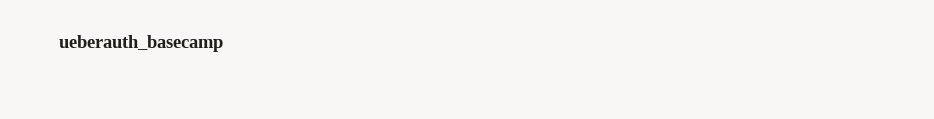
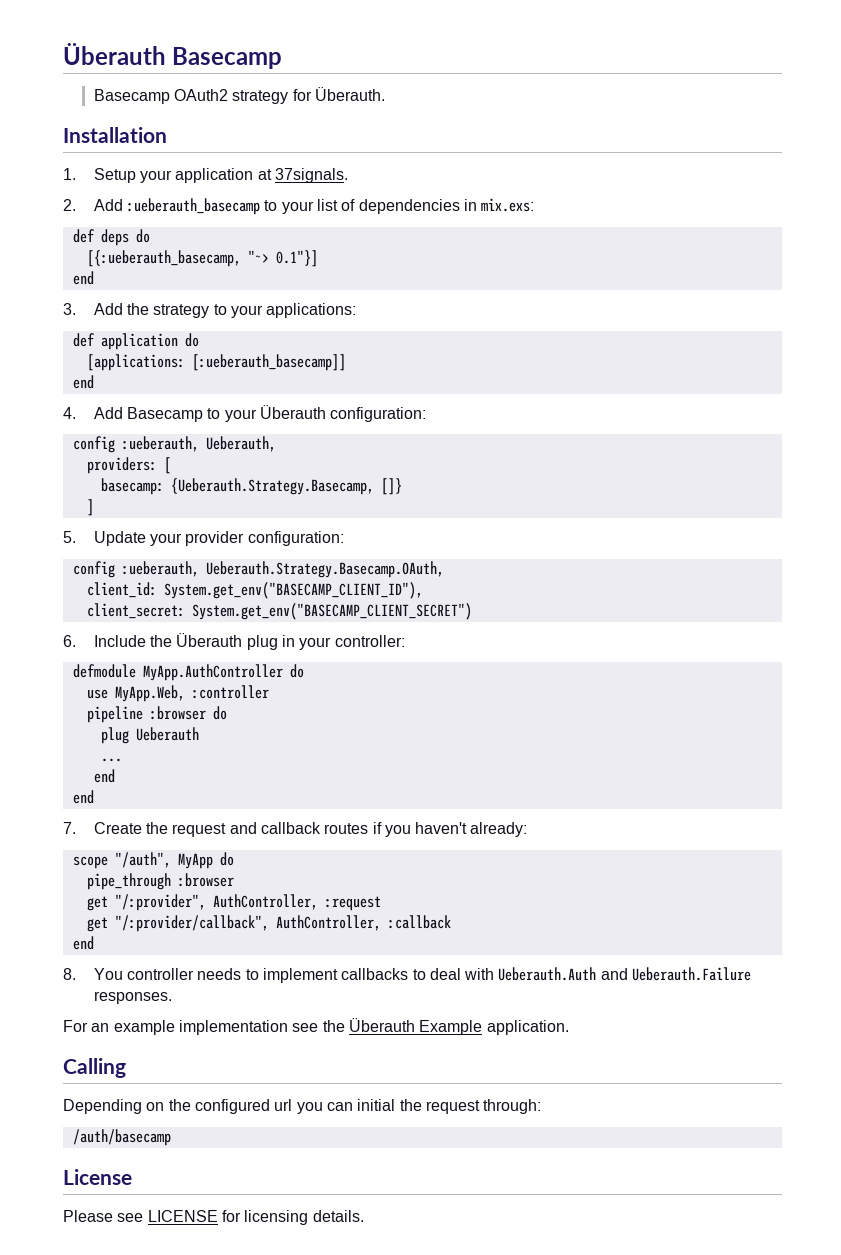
[59,35,223,52] ueberauth_basecamp -> [63,43,283,69] [93,87,385,104] [63,127,167,143] [63,168,348,183] [63,198,535,215] [72,229,150,246] [86,250,318,267] [72,271,94,285] [63,303,357,318] [72,333,199,350] [86,354,346,371] [72,375,94,389] [63,405,427,422] [72,436,276,453] [86,457,171,474] [100,478,402,495] [86,499,94,516] [63,531,344,546] [72,561,444,578] [86,582,423,599] [86,603,472,620] [63,633,405,650] [72,664,304,681] [86,685,269,702] [86,706,227,723] [100,727,199,744] [100,758,122,762] [93,769,115,783] [72,790,94,804] [63,822,528,837] [72,852,234,869] [86,873,234,890] [86,894,381,911] [86,915,451,932] [72,936,94,950] [63,967,752,983] [93,991,172,1004] [63,1018,569,1035] [63,1058,126,1078] [63,1099,542,1114] [72,1129,171,1146] [63,1169,132,1185] [63,1210,364,1225] Überauth Basecamp // Basecamp OAuth2 strategy for Überauth. // Installation // 1. Setup your application at 37signals. // 2. Add :ueberauth_basecamp to your list of dependencies in mix.exs: // def deps do // [{:ueberauth_basecamp, "~> 0.1"}] // end // 3. Add the strategy to your applications: // def application do // [applications: [:ueberauth_basecamp]] // end // 4. Add Basecamp to your Überauth configuration: // config :ueberauth, Ueberauth, // providers: [ // basecamp: {Ueberauth.Strategy.Basecamp, []} // ] // 5. Update your provider configuration: // config :ueberauth, Ueberauth.Strategy.Basecamp.OAuth, // client_id: System.get_env("BASECAMP_CLIENT_ID"), // client_secret: System.get_env("BASECAMP_CLIENT_SECRET") // 6. Include the Überauth plug in your controller: // defmodule MyApp.AuthController do // use MyApp.Web, :controller // pipeline :browser do // plug Ueberauth // ... // end // end // 7. Create the request and callback routes if you haven't already: // scope "/auth", MyApp do // pipe_through :browser // get "/:provider", AuthController, :request // get "/:provider/callback", AuthController, :callback // end // 8. You controller needs to implement callbacks to deal with Ueberauth.Auth and Ueberauth.Failure responses. // For an example implementation see the Überauth Example application. // Calling // Depending on the configured url you can initial the request through: // /auth/basecamp // License // Please see LICENSE for licensing details.

